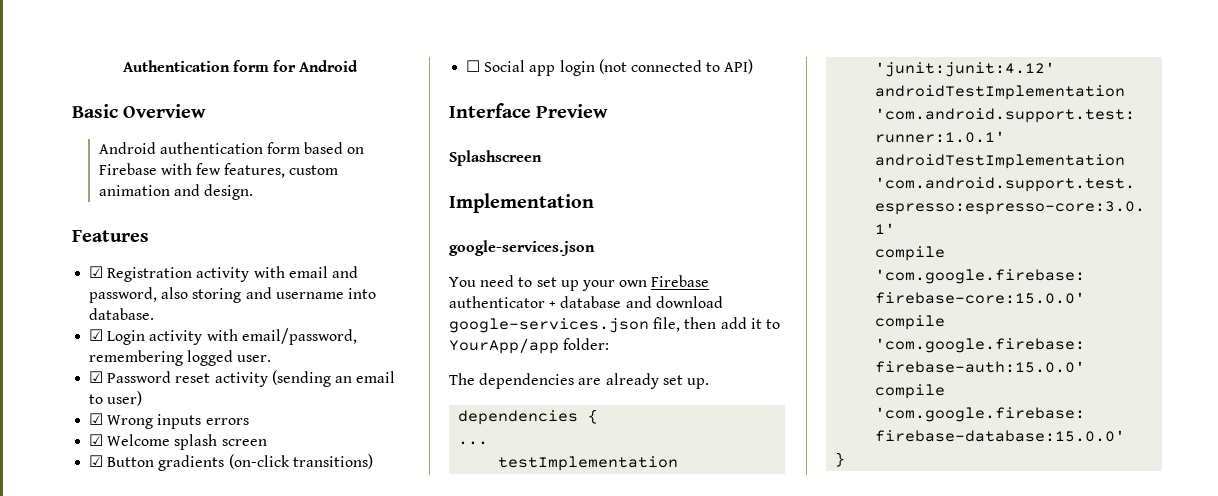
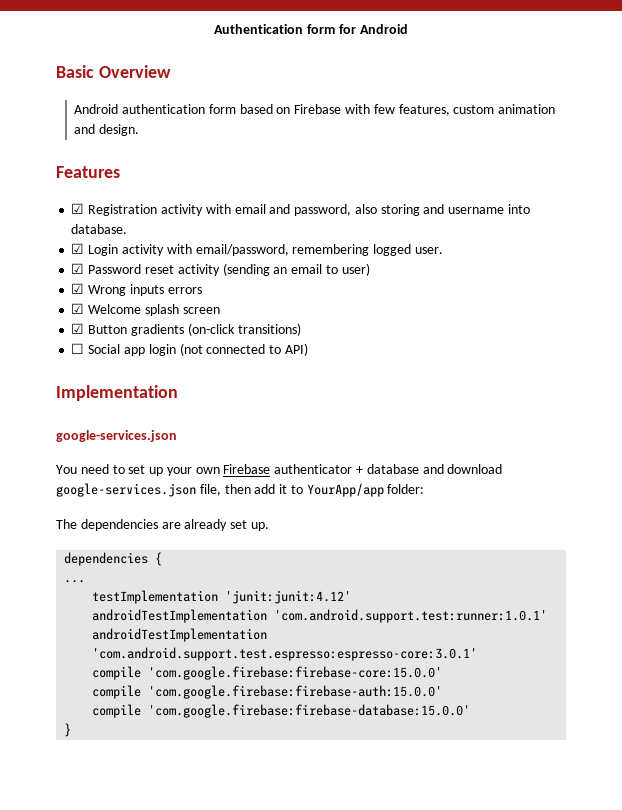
[449,103,609,118] [449,150,542,166] // Interface Preview // Splashscreen -> (308, 349) none

